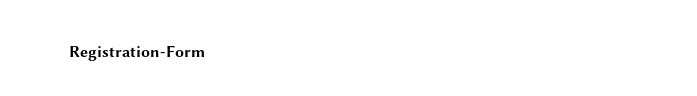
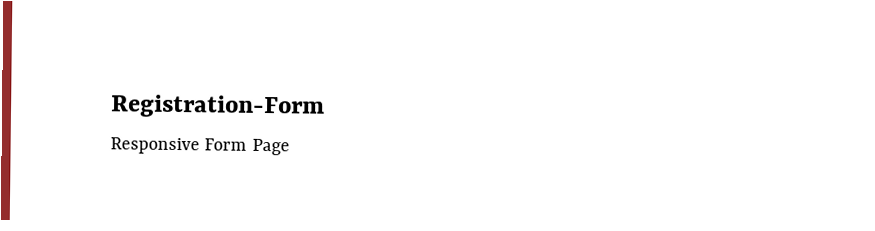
(205, 53) none -> [110,137,290,156] // Responsive Form Page

